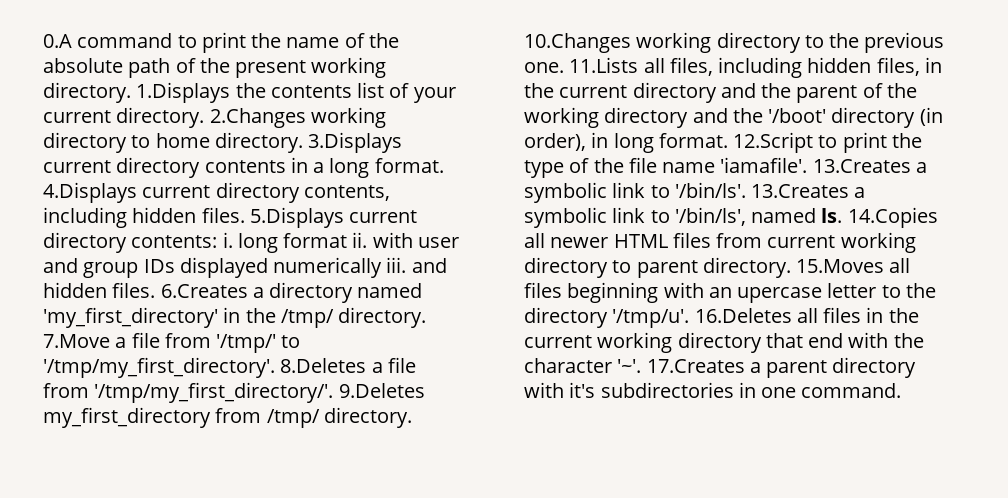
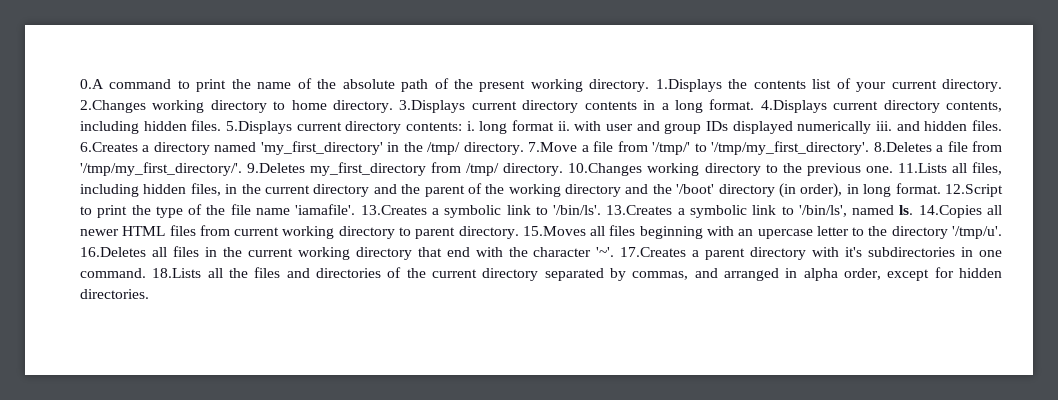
(902, 390) none -> [152,267,1003,281] [80,289,149,299] 18.Lists all the files and directories of the current directory separated by commas, and arranged in alpha order, except for hidden directories.

